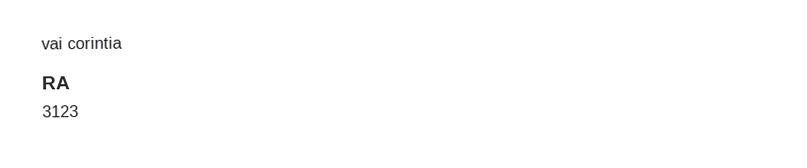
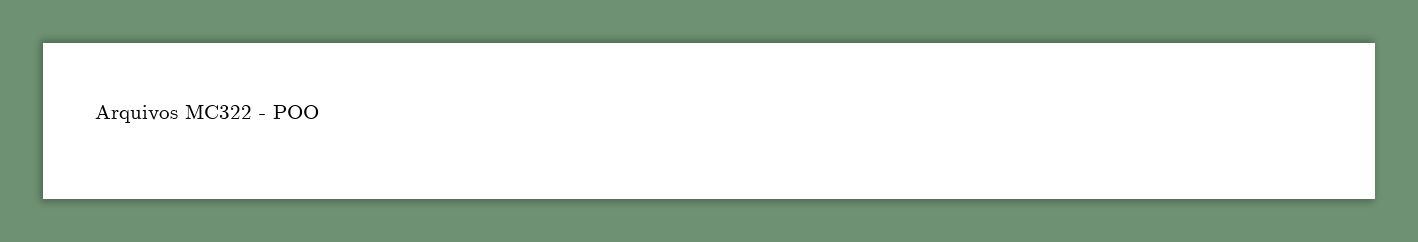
[41,36,123,50] [41,76,71,90] [42,105,79,118] vai corintia // RA // 3123 -> [95,104,319,123] Arquivos MC322 - POO

